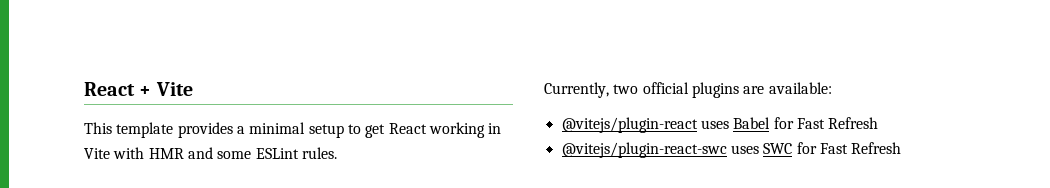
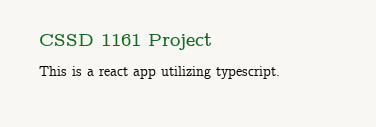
[84,82,193,96] [84,122,502,138] [84,147,337,159] [544,82,832,98] [561,117,879,133] [561,142,902,158] React + Vite // This template provides a minimal setup to get React working in Vite with HMR and some ESLint rules. // Currently, two official plugins are available: // @vitejs/plugin-react uses Babel for Fast Refresh // @vitejs/plugin-react-swc uses SWC for Fast Refresh -> [39,33,212,50] [39,66,280,79] CSSD 1161 Project // This is a react app utilizing typescript.

